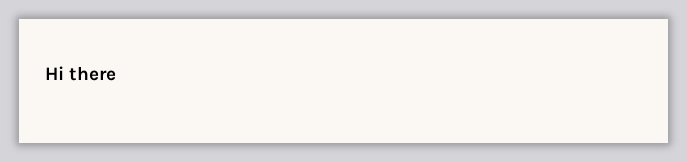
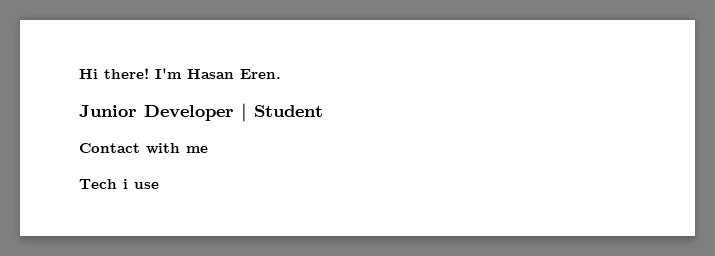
[69,66,117,81] there -> [104,68,281,79] [79,103,323,122] [79,143,208,154] [79,179,159,189] there! I'm Hasan Eren. // Junior Developer | Student // Contact with me // Tech i use

